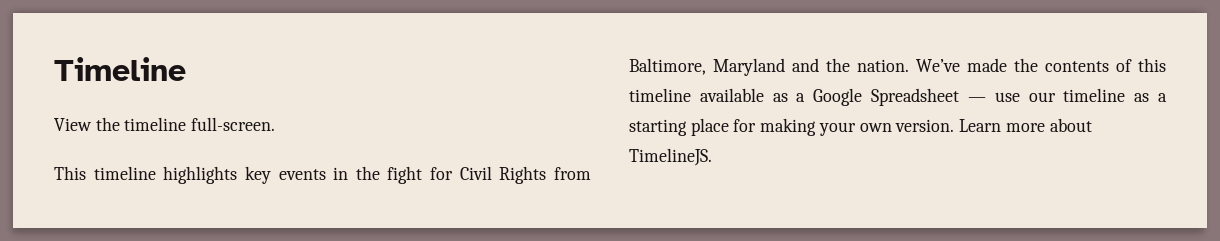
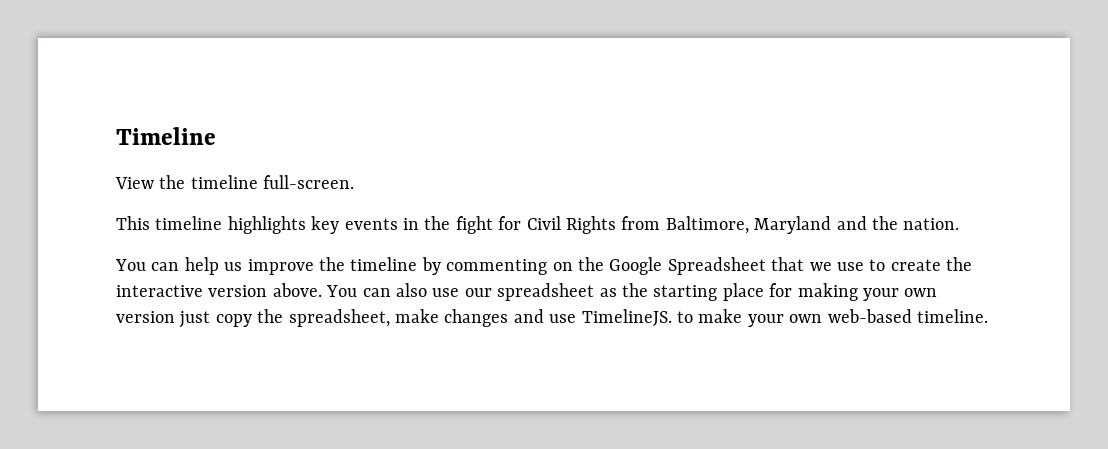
[916,58,1166,72] [629,88,1167,106] We’ve made the contents of this timeline available as a Google Spreadsheet — use our timeline as a -> [115,257,973,275] [116,283,648,301] // You can help us improve the timeline by commenting on the Google Spreadsheet that we use to create the interactive version above. You can also use our spreadsheet as the
[895,118,1092,132] [629,148,712,166] version. Learn more about TimelineJS. -> [116,309,988,328] version just copy the spreadsheet, make changes and use TimelineJS. to make your own web-based timeline.

